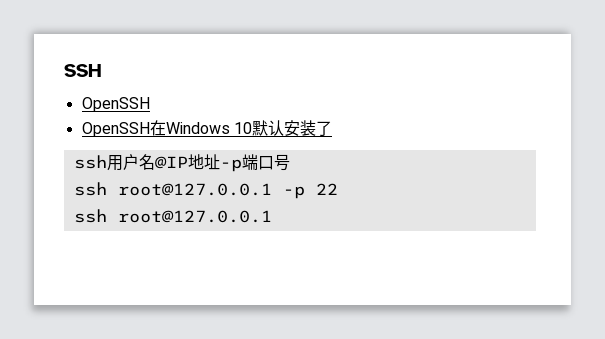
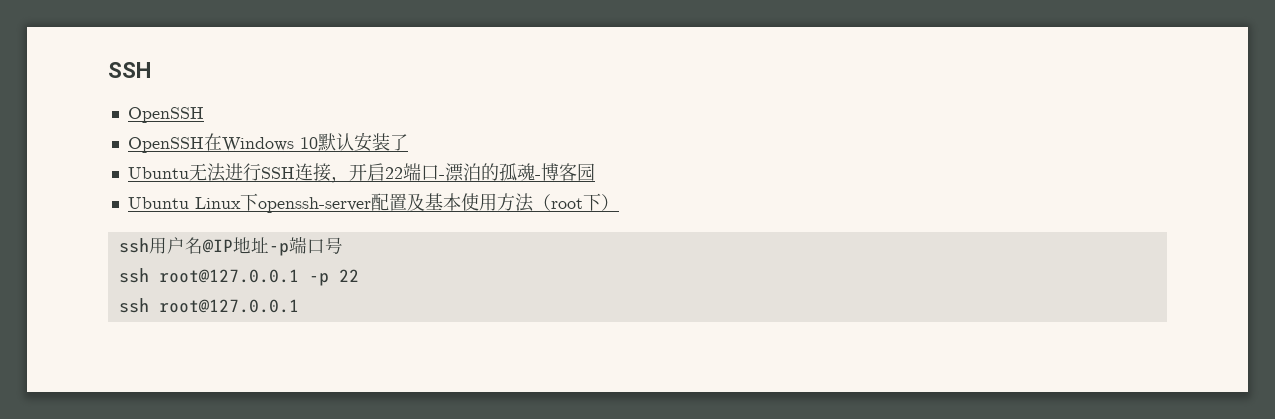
(332, 128) none -> [127,163,595,183] [127,193,619,213] // Ubuntu无法进行SSH连接，开启22端口-漂泊的孤魂-博客园 // Ubuntu Linux下openssh-server配置及基本使用方法（root下）

